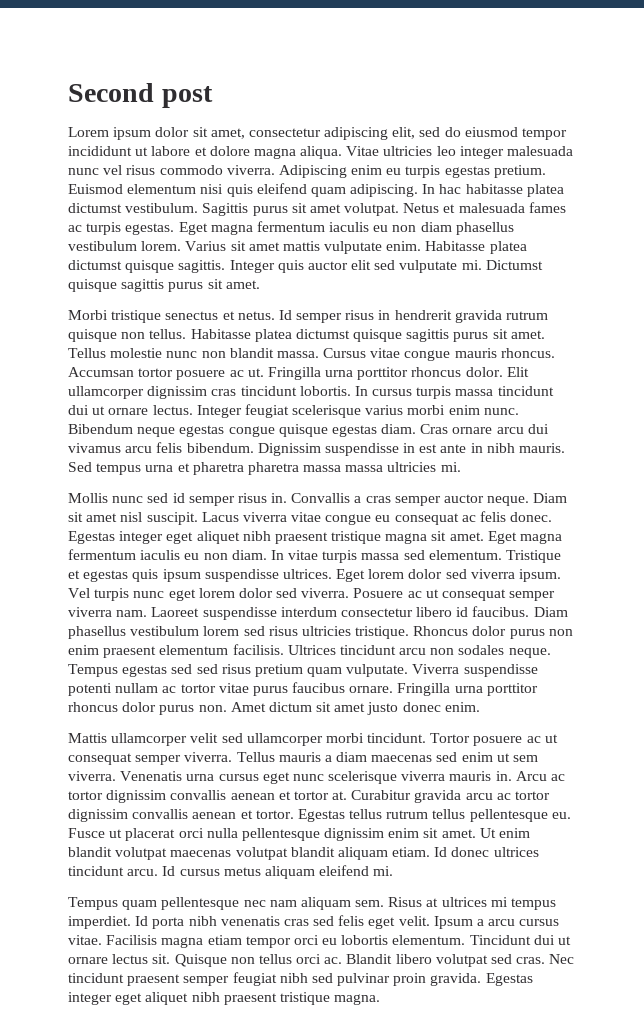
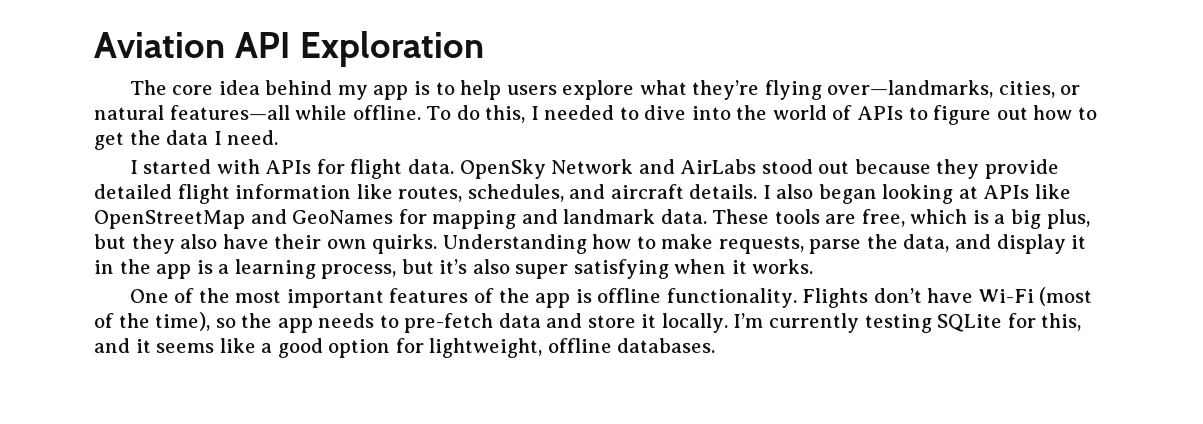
[68,83,213,108] [68,127,568,140] [68,146,574,159] [68,165,546,178] [68,183,564,197] [68,202,566,216] [68,221,514,235] [68,241,527,254] [68,260,543,273] [68,279,260,292] [68,310,549,323] [68,329,545,342] [68,348,555,361] [68,367,529,380] [68,386,554,399] [68,404,519,418] [68,424,549,437] [68,442,566,456] [68,462,461,475] [68,493,568,506] [68,511,553,525] [68,531,563,544] [68,549,562,563] [68,569,562,582] [68,588,556,601] [68,606,568,620] [68,626,573,639] [68,644,551,658] [68,664,538,677] [68,682,538,696] [68,702,480,715] [68,733,558,746] [68,752,539,765] [68,771,566,784] [68,790,551,803] [68,809,571,822] [68,828,531,841] [68,847,539,860] [68,865,394,879] [68,897,557,910] [68,915,560,929] [68,935,572,948] [68,954,575,967] [68,972,533,986] [68,992,381,1005] Second post // Lorem ipsum dolor sit amet, consectetur adipiscing elit, sed do eiusmod tempor incididunt ut labore et dolore magna aliqua. Vitae ultricies leo integer malesuada nunc vel risus commodo viverra. Adipiscing enim eu turpis egestas pretium. Euismod elementum nisi quis eleifend quam adipiscing. In hac habitasse platea dictumst vestibulum. Sagittis purus sit amet volutpat. Netus et malesuada fames ac turpis egestas. Eget magna fermentum iaculis eu non diam phasellus vestibulum lorem. Varius sit amet mattis vulputate enim. Habitasse platea dictumst quisque sagittis. Integer quis auctor elit sed vulputate mi. Dictumst quisque sagittis purus sit amet. // Morbi tristique senectus et netus. Id semper risus in hendrerit gravida rutrum quisque non tellus. Habitasse platea dictumst quisque sagittis purus sit amet. Tellus molestie nunc non blandit massa. Cursus vitae congue mauris rhoncus. Accumsan tortor posuere ac ut. Fringilla urna porttitor rhoncus dolor. Elit ullamcorper dignissim cras tincidunt lobortis. In cursus turpis massa tincidunt dui ut ornare lectus. Integer feugiat scelerisque varius morbi enim nunc. Bibendum neque egestas congue quisque egestas diam. Cras ornare arcu dui vivamus arcu felis bibendum. Dignissim suspendisse in est ante in nibh mauris. Sed tempus urna et pharetra pharetra massa massa ultricies mi. // Mollis nunc sed id semper risus in. Convallis a cras semper auctor neque. Diam sit amet nisl suscipit. Lacus viverra vitae congue eu consequat ac felis donec. Egestas integer eget aliquet nibh praesent tristique magna sit amet. Eget magna fermentum iaculis eu non diam. In vitae turpis massa sed elementum. Tristique et egestas quis ipsum suspendisse ultrices. Eget lorem dolor sed viverra ipsum. Vel turpis nunc eget lorem dolor sed viverra. Posuere ac ut consequat semper viverra nam. Laoreet suspendisse interdum consectetur libero id faucibus. Diam phasellus vestibulum lorem sed risus ultricies tristique. Rhoncus dolor purus non enim praesent elementum facilisis. Ultrices tincidunt arcu non sodales neque. Tempus egestas sed sed risus pretium quam vulputate. Viverra suspendisse potenti nullam ac tortor vitae purus faucibus ornare. Fringilla urna porttitor rhoncus dolor purus non. Amet dictum sit amet justo donec enim. // Mattis ullamcorper velit sed ullamcorper morbi tincidunt. Tortor posuere ac ut consequat semper viverra. Tellus mauris a diam maecenas sed enim ut sem viverra. Venenatis urna cursus eget nunc scelerisque viverra mauris in. Arcu ac tortor dignissim convallis aenean et tortor at. Curabitur gravida arcu ac tortor dignissim convallis aenean et tortor. Egestas tellus rutrum tellus pellentesque eu. Fusce ut placerat orci nulla pellentesque dignissim enim sit amet. Ut enim blandit volutpat maecenas volutpat blandit aliquam etiam. Id donec ultrices tincidunt arcu. Id cursus metus aliquam eleifend mi. // Tempus quam pellentesque nec nam aliquam sem. Risus at ultrices mi tempus imperdiet. Id porta nibh venenatis cras sed felis eget velit. Ipsum a arcu cursus vitae. Facilisis magna etiam tempor orci eu lobortis elementum. Tincidunt dui ut ornare lectus sit. Quisque non tellus orci ac. Blandit libero volutpat sed cras. Nec tincidunt praesent semper feugiat nibh sed pulvinar proin gravida. Egestas integer eget aliquet nibh praesent tristique magna. -> [94,31,484,67] [129,80,1081,100] [94,105,1097,125] [94,130,279,150] [129,159,1059,179] [94,184,1072,204] [94,209,1090,229] [94,234,1087,254] [94,259,814,279] [129,287,1093,308] [94,312,1082,333] [94,338,716,358] Aviation API Exploration // The core idea behind my app is to help users explore what they’re flying over—landmarks, cities, or natural features—all while offline. To do this, I needed to dive into the world of APIs to figure out how to get the data I need. // I started with APIs for flight data. OpenSky Network and AirLabs stood out because they provide detailed flight information like routes, schedules, and aircraft details. I also began looking at APIs like OpenStreetMap and GeoNames for mapping and landmark data. These tools are free, which is a big plus, but they also have their own quirks. Understanding how to make requests, parse the data, and display it in the app is a learning process, but it’s also super satisfying when it works. // One of the most important features of the app is offline functionality. Flights don’t have Wi-Fi (most of the time), so the app needs to pre-fetch data and store it locally. I’m currently testing SQLite for this, and it seems like a good option for lightweight, offline databases.

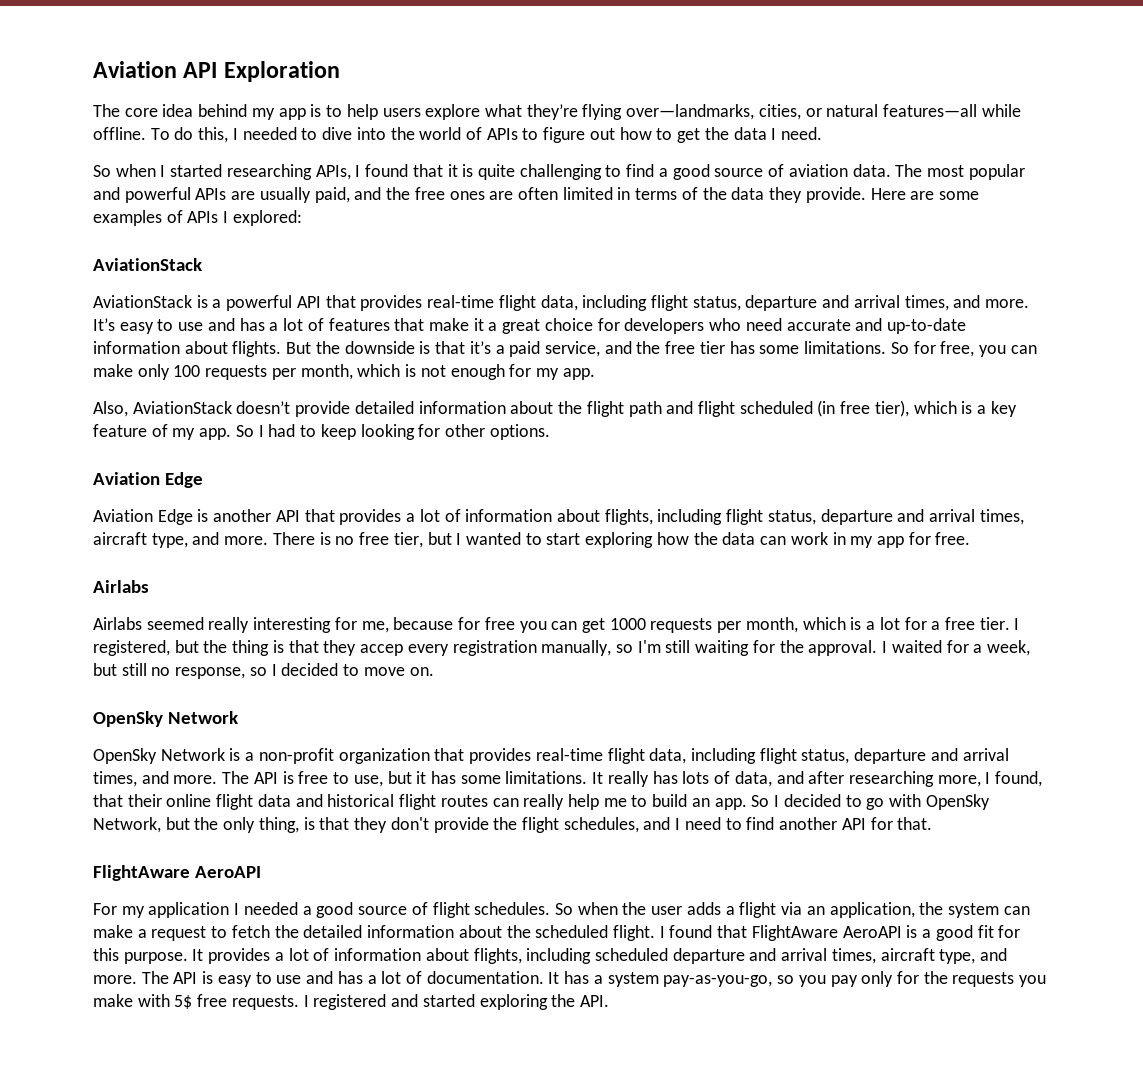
[129,159,1059,179] [94,184,1072,204] [94,209,1090,229] [94,234,1087,254] [94,259,814,279] [129,287,1093,308] [94,312,1082,333] [94,338,716,358] I started with APIs for flight data. OpenSky Network and AirLabs stood out because they provide detailed flight information like routes, schedules, and aircraft details. I also began looking at APIs like OpenStreetMap and GeoNames for mapping and landmark data. These tools are free, which is a big plus, but they also have their own quirks. Understanding how to make requests, parse the data, and display it in the app is a learning process, but it’s also super satisfying when it works. // One of the most important features of the app is offline functionality. Flights don’t have Wi-Fi (most of the time), so the app needs to pre-fetch data and store it locally. I’m currently testing SQLite for this, and it seems like a good option for lightweight, offline databases. -> [93,164,1025,180] [93,187,979,203] [93,210,302,226] [93,258,202,271] [93,295,1030,311] [93,318,966,334] [93,341,1037,357] [93,364,595,380] [93,400,1017,417] [93,424,550,440] [93,472,204,488] [93,509,1024,525] [93,532,971,548] [93,580,149,593] [93,617,1020,633] [93,640,1030,656] [93,663,434,679] [93,711,239,727] [93,748,1009,764] [93,771,1043,787] [93,794,990,810] [93,817,933,833] [93,865,262,881] [93,902,1030,918] [93,925,1021,941] [93,948,1008,964] [93,971,1047,987] [93,994,609,1010] So when I started researching APIs, I found that it is quite challenging to find a good source of aviation data. The most popular and powerful APIs are usually paid, and the free ones are often limited in terms of the data they provide. Here are some examples of APIs I explored: // AviationStack // AviationStack is a powerful API that provides real-time flight data, including flight status, departure and arrival times, and more. It’s easy to use and has a lot of features that make it a great choice for developers who need accurate and up-to-date information about flights. But the downside is that it’s a paid service, and the free tier has some limitations. So for free, you can make only 100 requests per month, which is not enough for my app. // Also, AviationStack doesn’t provide detailed information about the flight path and flight scheduled (in free tier), which is a key feature of my app. So I had to keep looking for other options. // Aviation Edge // Aviation Edge is another API that provides a lot of information about flights, including flight status, departure and arrival times, aircraft type, and more. There is no free tier, but I wanted to start exploring how the data can work in my app for free. // Airlabs // Airlabs seemed really interesting for me, because for free you can get 1000 requests per month, which is a lot for a free tier. I registered, but the thing is that they accep every registration manually, so I'm still waiting for the approval. I waited for a week, but still no response, so I decided to move on. // OpenSky Network // OpenSky Network is a non-profit organization that provides real-time flight data, including flight status, departure and arrival times, and more. The API is free to use, but it has some limitations. It really has lots of data, and after researching more, I found, that their online flight data and historical flight routes can really help me to build an app. So I decided to go with OpenSky Network, but the only thing, is that they don't provide the flight schedules, and I need to find another API for that. // FlightAware AeroAPI // For my application I needed a good source of flight schedules. So when the user adds a flight via an application, the system can make a request to fetch the detailed information about the scheduled flight. I found that FlightAware AeroAPI is a good fit for this purpose. It provides a lot of information about flights, including scheduled departure and arrival times, aircraft type, and more. The API is easy to use and has a lot of documentation. It has a system pay-as-you-go, so you pay only for the requests you make with 5$ free requests. I registered and started exploring the API.

